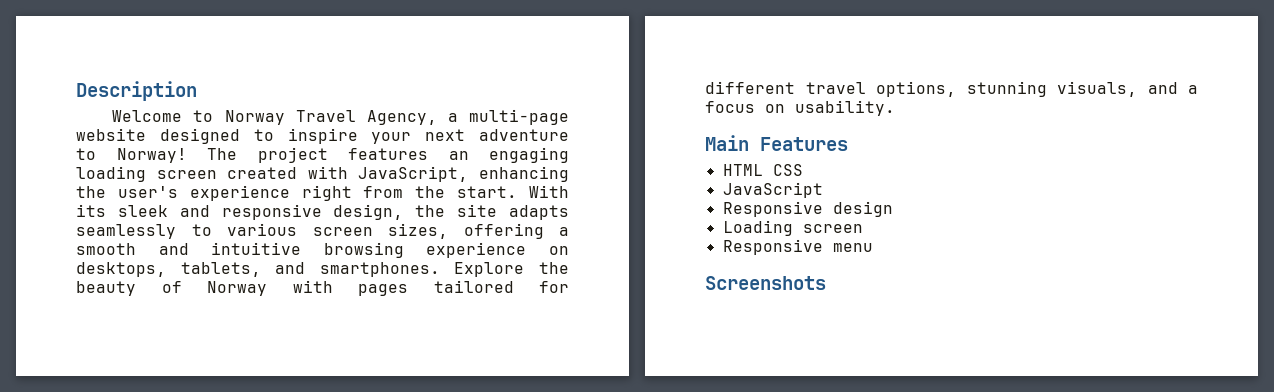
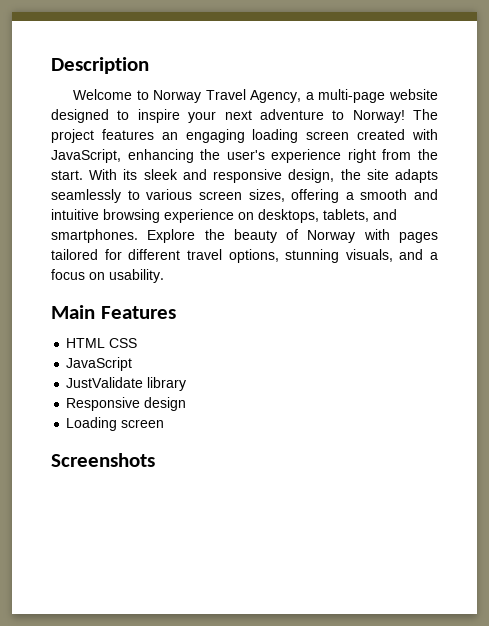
(823, 190) none -> [66,377,187,391] // JustValidate library
[722,239,873,255] // Responsive menu -> (165, 423) none

